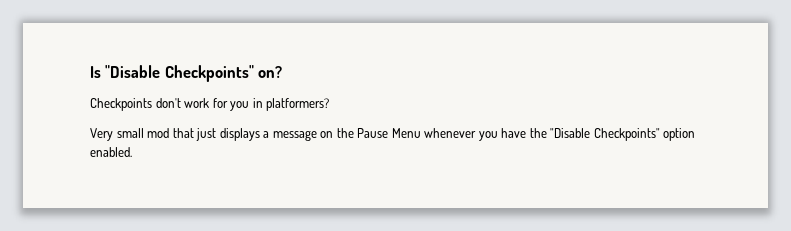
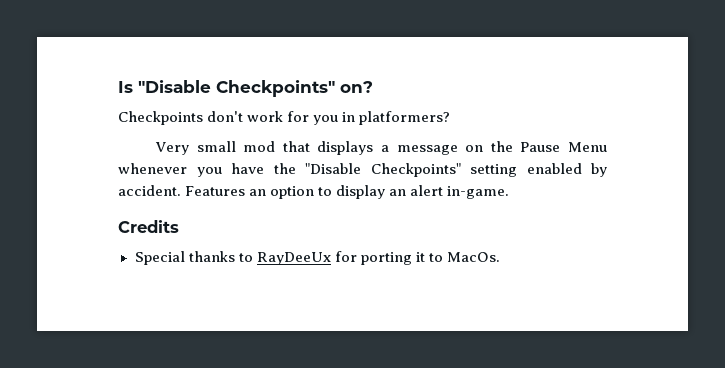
[196,128,217,141] just -> (310, 146) none
[663,128,696,141] [90,147,132,157] option enabled. -> [470,163,607,177] [118,185,510,199] [118,220,179,233] [134,251,500,265] setting enabled by accident. Features an option to display an alert in-game. // Credits // Special thanks to RayDeeUx for porting it to MacOs.

